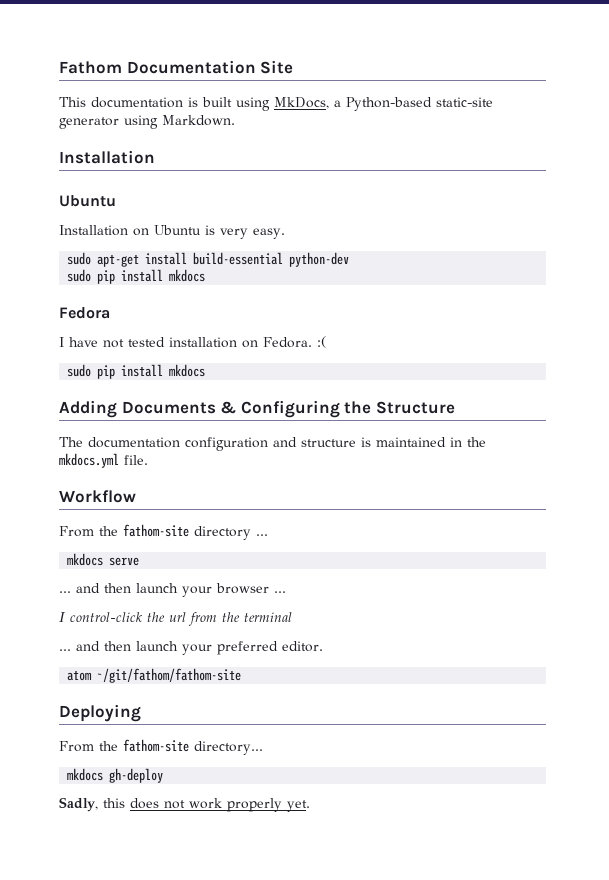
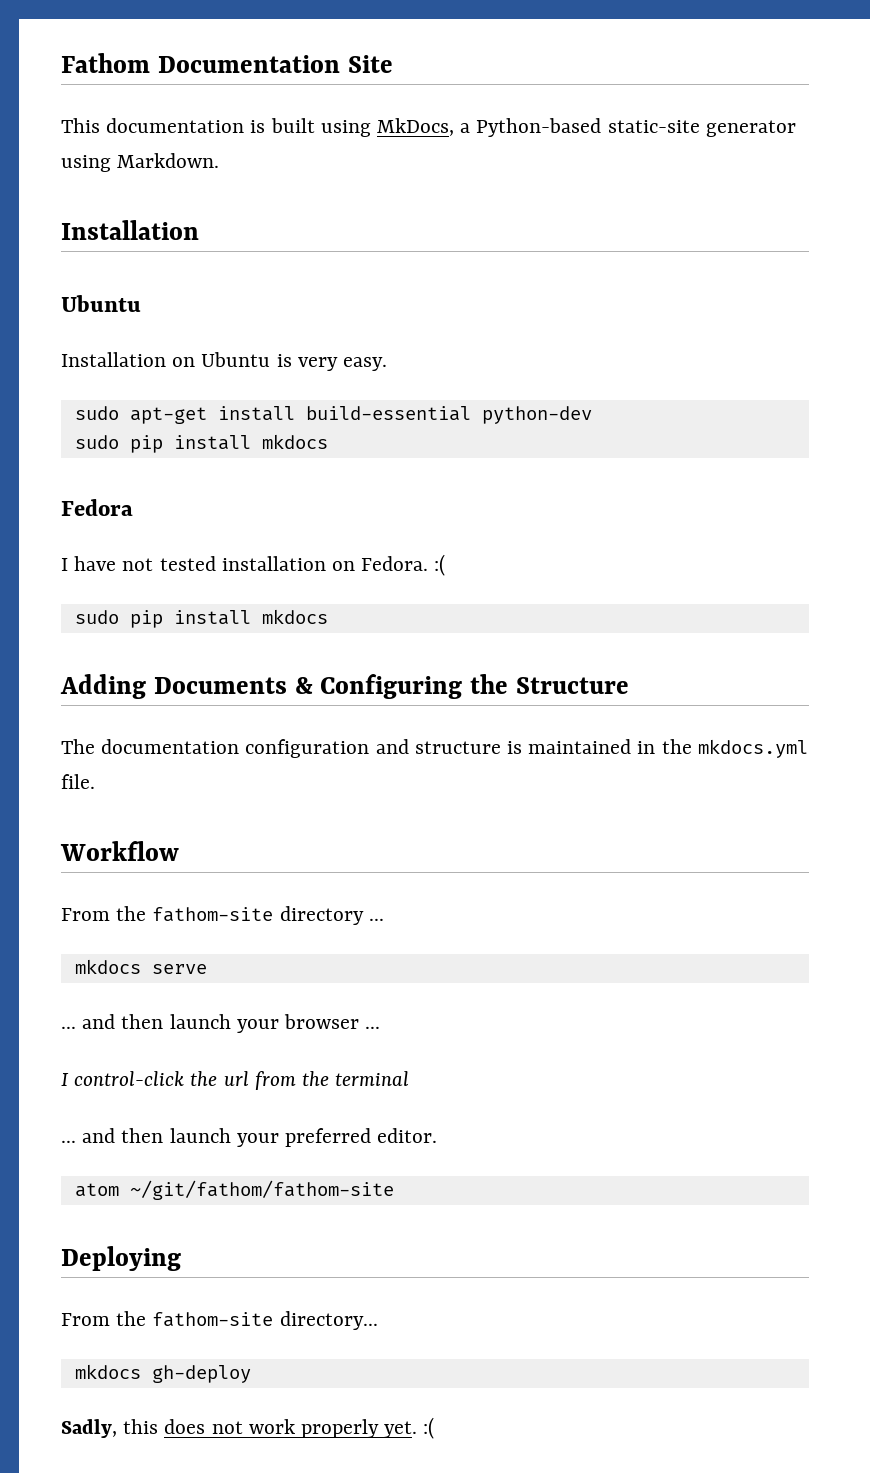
(310, 806) none -> [423,1417,435,1439] :(

